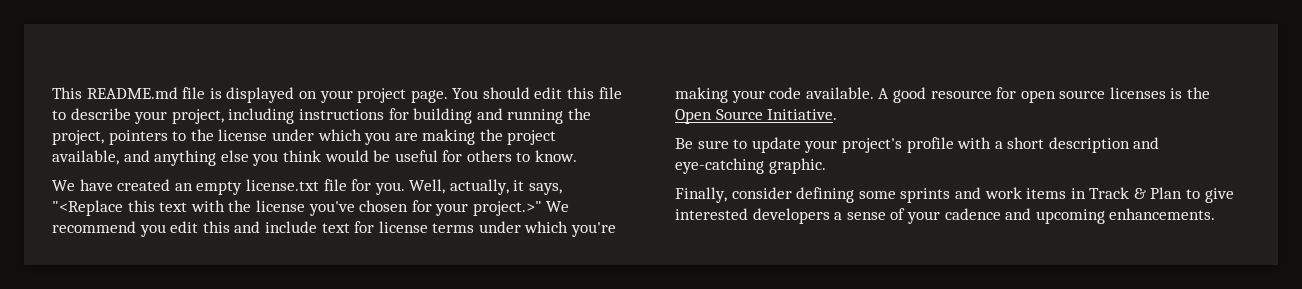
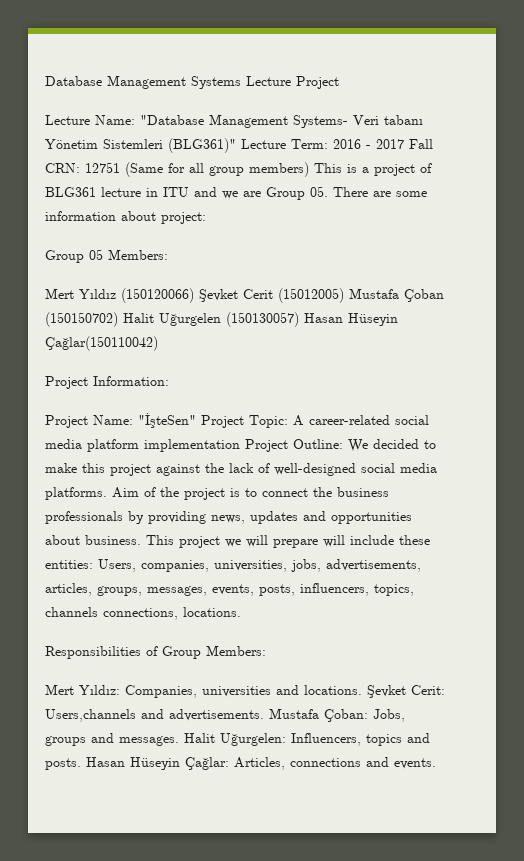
[52,87,622,103] [52,108,591,124] [52,129,557,145] [52,150,578,166] [52,179,563,195] [52,200,570,216] [52,221,617,237] [675,87,1211,103] [675,109,838,124] [675,137,1160,153] [675,158,826,174] [675,187,1234,203] [675,208,1216,224] This README.md file is displayed on your project page. You should edit this file to describe your project, including instructions for building and running the project, pointers to the license under which you are making the project available, and anything else you think would be useful for others to know. // We have created an empty license.txt file for you. Well, actually, it says, "<Replace this text with the license you've chosen for your project.>" We recommend you edit this and include text for license terms under which you're making your code available. A good resource for open source licenses is the Open Source Initiative. // Be sure to update your project's profile with a short description and eye-catching graphic. // Finally, consider defining some sprints and work items in Track & Plan to give interested developers a sense of your cadence and upcoming enhancements. -> [45,75,339,89] [45,114,423,128] [45,138,433,153] [45,162,432,177] [45,186,427,200] [45,211,206,224] [45,249,168,263] [45,288,444,303] [45,312,398,327] [45,336,158,351] [45,376,169,389] [45,413,429,428] [45,439,436,452] [45,463,437,476] [45,487,389,500] [45,511,412,524] [45,535,430,548] [45,559,421,572] [45,583,414,596] [45,607,241,620] [45,645,266,659] [45,684,445,698] [45,708,405,722] [45,733,430,746] [45,757,436,770] Database Management Systems Lecture Project // Lecture Name: "Database Management Systems- Veri tabanı Yönetim Sistemleri (BLG361)" Lecture Term: 2016 - 2017 Fall CRN: 12751 (Same for all group members) This is a project of BLG361 lecture in ITU and we are Group 05. There are some information about project: // Group 05 Members: // Mert Yıldız (150120066) Şevket Cerit (15012005) Mustafa Çoban (150150702) Halit Uğurgelen (150130057) Hasan Hüseyin Çağlar(150110042) // Project Information: // Project Name: "İşteSen" Project Topic: A career-related social media platform implementation Project Outline: We decided to make this project against the lack of well-designed social media platforms. Aim of the project is to connect the business professionals by providing news, updates and opportunities about business. This project we will prepare will include these entities: Users, companies, universities, jobs, advertisements, articles, groups, messages, events, posts, influencers, topics, channels connections, locations. // Responsibilities of Group Members: // Mert Yıldız: Companies, universities and locations. Şevket Cerit: Users,channels and advertisements. Mustafa Çoban: Jobs, groups and messages. Halit Uğurgelen: Influencers, topics and posts. Hasan Hüseyin Çağlar: Articles, connections and events.

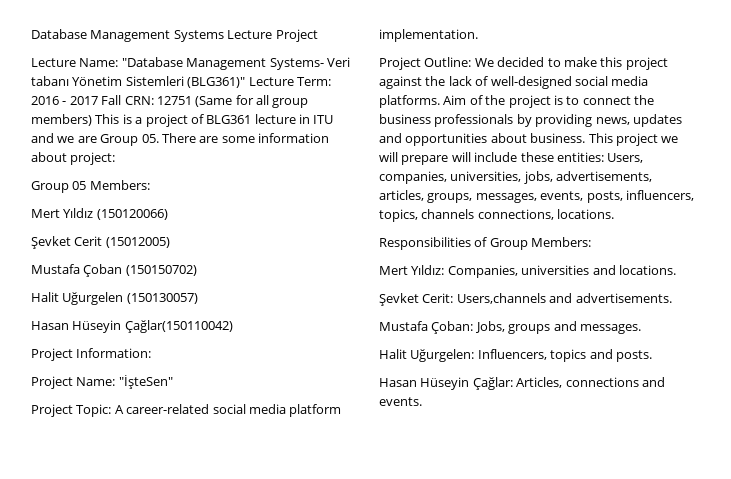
(194, 295) none -> (168, 214) //
(344, 295) none -> (170, 242) //
(118, 319) none -> (197, 270) //
(299, 319) none -> (198, 298) //
(196, 420) none -> (173, 382) //
[144,439,240,452] implementation -> [379,29,478,42] implementation. //
(362, 690) none -> (676, 270) //
(264, 715) none -> (672, 298) //
(179, 741) none -> (641, 329) //
(81, 764) none -> (652, 356) //

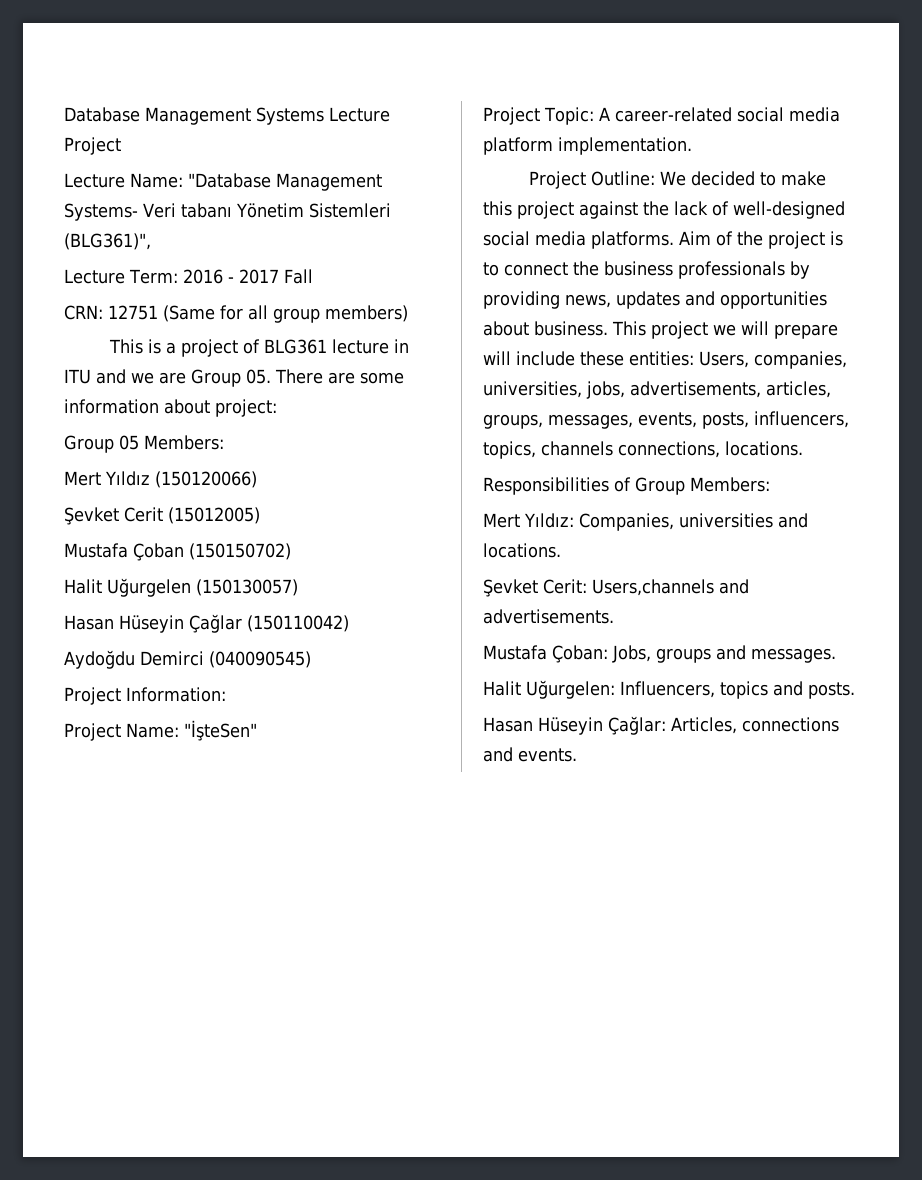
[187,77,246,88] (BLG361)" -> [64,233,151,250] (BLG361)", //
(122, 100) none -> (313, 276) //
(92, 120) none -> (408, 313) //
[124,320,233,333] Çağlar(150110042) -> [189,614,349,633] [64,650,311,669] Çağlar (150110042) // Aydoğdu Demirci (040090545)

